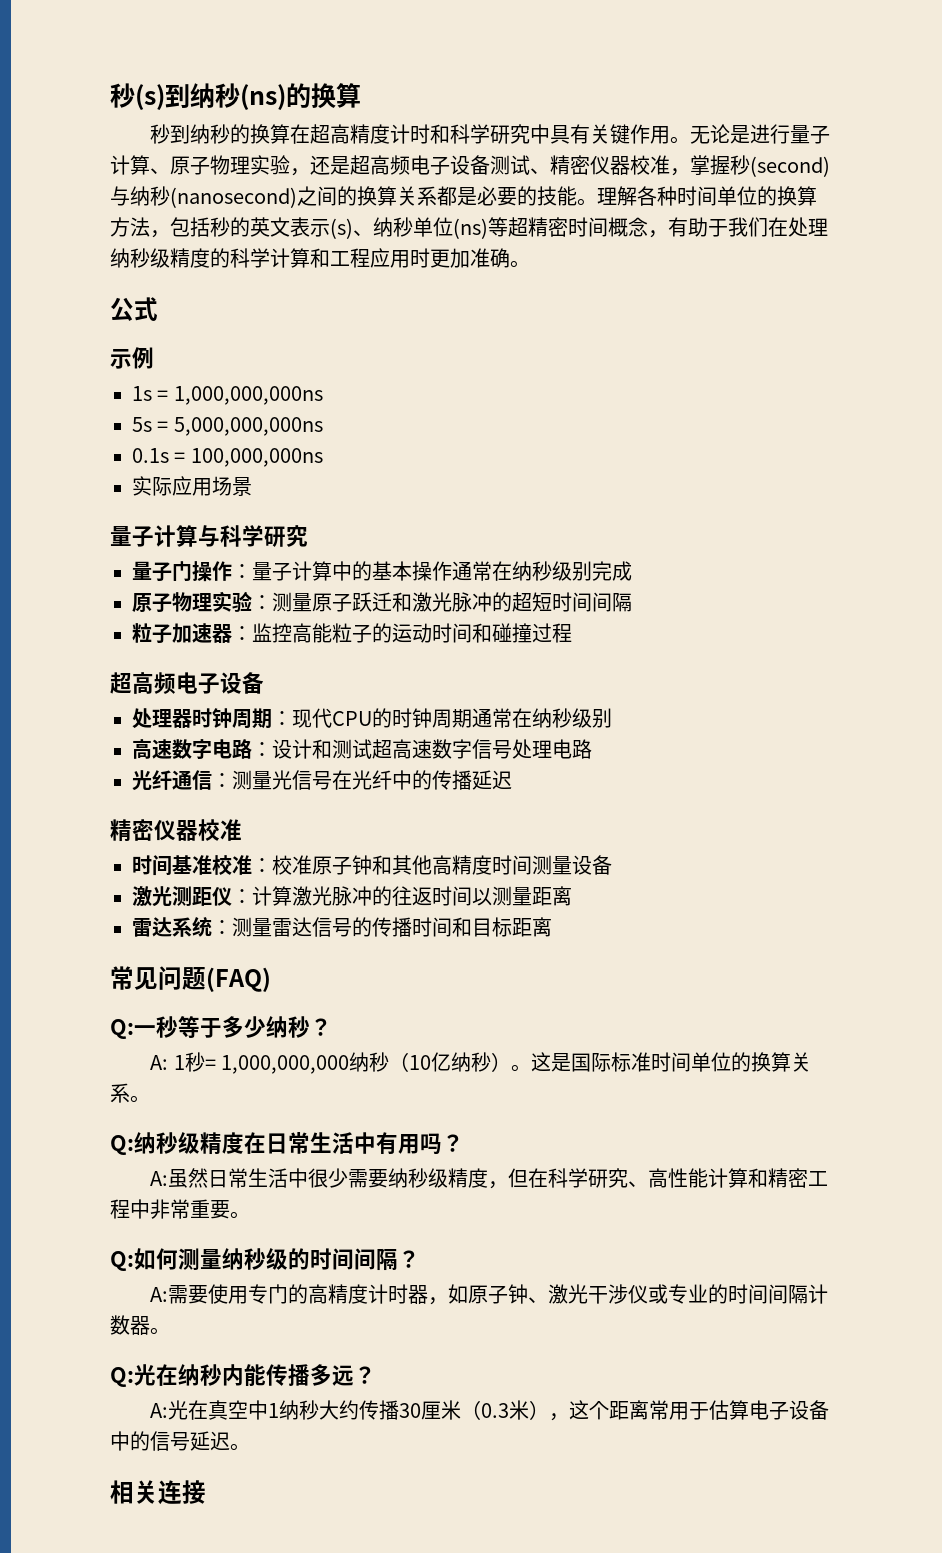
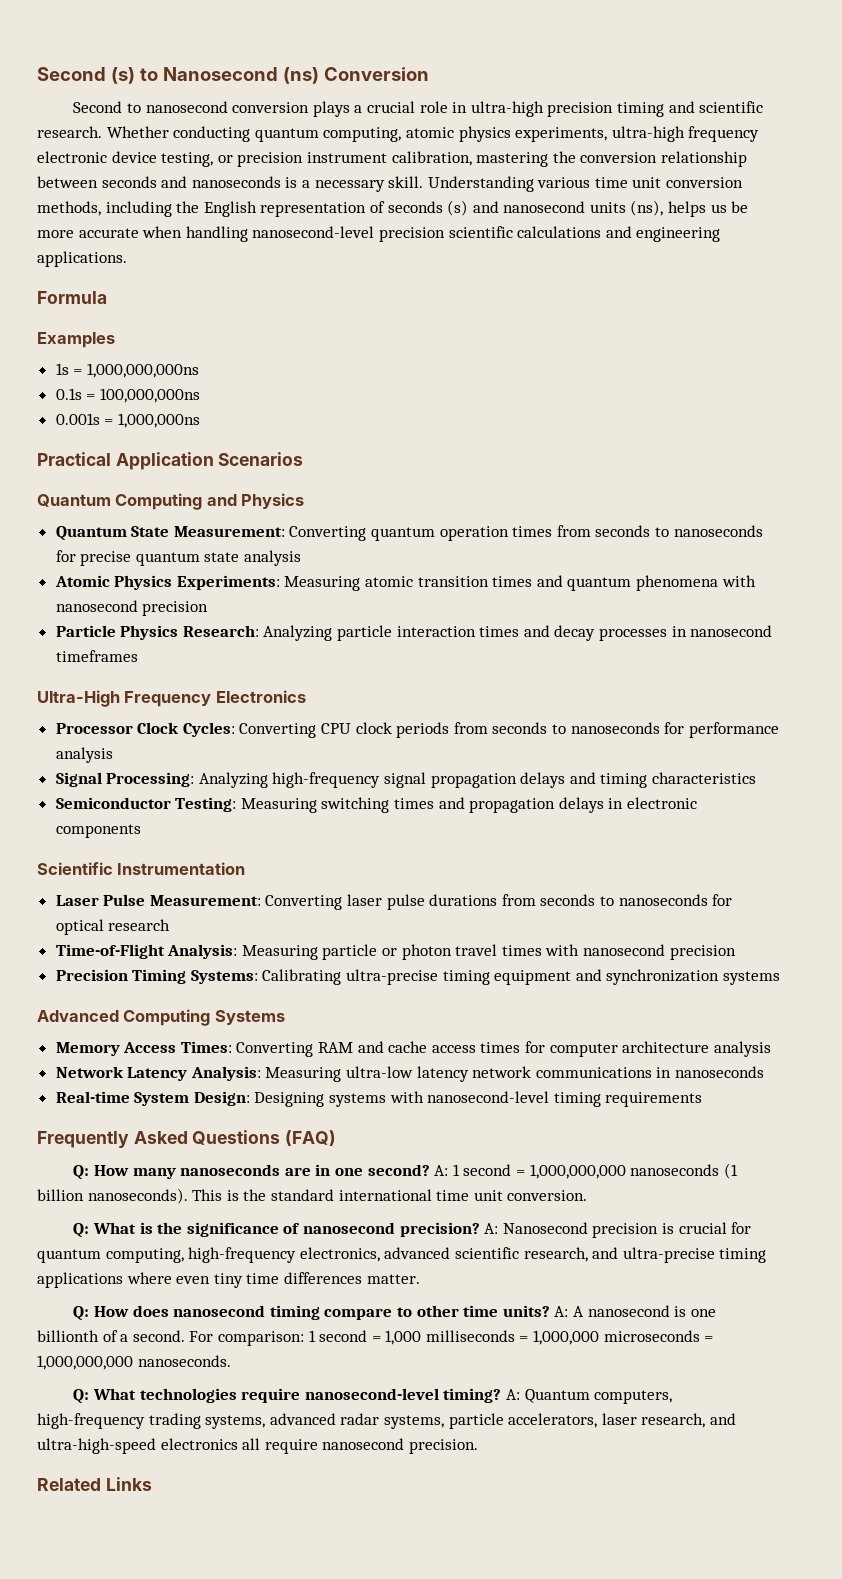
[110,83,361,110] [150,124,831,144] [110,155,830,177] [110,186,817,208] [110,217,828,239] [110,248,530,268] [110,297,158,321] [110,347,154,369] 秒(s)到纳秒(ns)的换算 // 秒到纳秒的换算在超高精度计时和科学研究中具有关键作用。无论是进行量子计算、原子物理实验，还是超高频电子设备测试、精密仪器校准，掌握秒(second)与纳秒(nanosecond)之间的换算关系都是必要的技能。理解各种时间单位的换算方法，包括秒的英文表示(s)、纳秒单位(ns)等超精密时间概念，有助于我们在处理纳秒级精度的科学计算和工程应用时更加准确。 // 公式 // 示例 -> [37,67,429,84] [73,101,764,117] [37,126,760,142] [37,151,747,167] [37,176,744,192] [37,200,749,217] [37,226,721,242] [37,251,127,267] [37,291,107,304] [37,332,115,348] Second (s) to Nanosecond (ns) Conversion // Second to nanosecond conversion plays a crucial role in ultra-high precision timing and scientific research. Whether conducting quantum computing, atomic physics experiments, ultra-high frequency electronic device testing, or precision instrument calibration, mastering the conversion relationship between seconds and nanoseconds is a necessary skill. Understanding various time unit conversion methods, including the English representation of seconds (s) and nanosecond units (ns), helps us be more accurate when handling nanosecond-level precision scientific calculations and engineering applications. // Formula // Examples
[132,417,323,436] // 5s = 5,000,000,000ns -> (199, 370) none
[132,476,252,496] [110,525,308,547] [132,561,632,582] [132,591,632,613] [132,623,572,644] [110,672,264,694] [132,708,612,729] [132,739,592,759] [132,770,512,791] [110,819,242,842] [132,855,612,876] [132,886,572,907] [132,916,552,937] [110,966,271,992] [110,1016,332,1039] 实际应用场景 // 量子计算与科学研究 // 量子门操作：量子计算中的基本操作通常在纳秒级别完成 // 原子物理实验：测量原子跃迁和激光脉冲的超短时间间隔 // 粒子加速器：监控高能粒子的运动时间和碰撞过程 // 超高频电子设备 // 处理器时钟周期：现代CPU的时钟周期通常在纳秒级别 // 高速数字电路：设计和测试超高速数字信号处理电路 // 光纤通信：测量光信号在光纤中的传播延迟 // 精密仪器校准 // 时间基准校准：校准原子钟和其他高精度时间测量设备 // 激光测距仪：计算激光脉冲的往返时间以测量距离 // 雷达系统：测量雷达信号的传播时间和目标距离 // 常见问题(FAQ) // Q:一秒等于多少纳秒？ // -> [55,413,200,428] [37,452,304,470] [37,493,305,510] [55,525,763,541] [55,550,302,566] [54,575,756,591] [55,600,209,616] [55,625,773,641] [55,650,138,662] [37,690,306,707] [55,722,779,738] [55,747,113,763] [55,772,757,788] [55,797,698,813] [55,824,141,838] [37,862,246,875] [55,894,733,910] [55,919,171,935] [55,944,736,960] [55,969,781,985] [37,1009,285,1026] [55,1041,771,1057] [55,1066,765,1082] [55,1091,703,1107] [37,1130,337,1148] [73,1164,430,1180] 0.001s = 1,000,000ns // Practical Application Scenarios // Quantum Computing and Physics // Quantum State Measurement: Converting quantum operation times from seconds to nanoseconds for precise quantum state analysis // Atomic Physics Experiments: Measuring atomic transition times and quantum phenomena with nanosecond precision // Particle Physics Research: Analyzing particle interaction times and decay processes in nanosecond timeframes // Ultra-High Frequency Electronics // Processor Clock Cycles: Converting CPU clock periods from seconds to nanoseconds for performance analysis // Signal Processing: Analyzing high-frequency signal propagation delays and timing characteristics // Semiconductor Testing: Measuring switching times and propagation delays in electronic components // Scientific Instrumentation // Laser Pulse Measurement: Converting laser pulse durations from seconds to nanoseconds for optical research // Time-of-Flight Analysis: Measuring particle or photon travel times with nanosecond precision // Precision Timing Systems: Calibrating ultra-precise timing equipment and synchronization systems // Advanced Computing Systems // Memory Access Times: Converting RAM and cache access times for computer architecture analysis // Network Latency Analysis: Measuring ultra-low latency network communications in nanoseconds // Real-time System Design: Designing systems with nanosecond-level timing requirements // Frequently Asked Questions (FAQ) // Q: How many nanoseconds are in one second?
[184,1052,812,1074] [110,1083,150,1103] [110,1132,464,1155] [150,1168,829,1189] [110,1199,250,1219] [110,1248,420,1271] [150,1284,829,1305] [110,1315,170,1335] [110,1364,376,1387] [150,1400,830,1421] [110,1431,250,1451] [110,1480,206,1505] 秒= 1,000,000,000纳秒（10亿纳秒）。这是国际标准时间单位的换算关系。 // Q:纳秒级精度在日常生活中有用吗？ // A:虽然日常生活中很少需要纳秒级精度，但在科学研究、高性能计算和精密工程中非常重要。 // Q:如何测量纳秒级的时间间隔？ // A:需要使用专门的高精度计时器，如原子钟、激光干涉仪或专业的时间间隔计数器。 // Q:光在纳秒内能传播多远？ // A:光在真空中1纳秒大约传播30厘米（0.3米），这个距离常用于估算电子设备中的信号延迟。 // 相关连接 -> [463,1163,738,1179] [37,1188,588,1204] [73,1222,752,1238] [37,1247,767,1263] [37,1272,420,1288] [73,1305,716,1321] [37,1330,714,1346] [37,1355,231,1370] [73,1388,673,1404] [37,1413,736,1429] [37,1438,478,1454] [37,1477,152,1491] second = 1,000,000,000 nanoseconds (1 billion nanoseconds). This is the standard international time unit conversion. // Q: What is the significance of nanosecond precision? A: Nanosecond precision is crucial for quantum computing, high-frequency electronics, advanced scientific research, and ultra-precise timing applications where even tiny time differences matter. // Q: How does nanosecond timing compare to other time units? A: A nanosecond is one billionth of a second. For comparison: 1 second = 1,000 milliseconds = 1,000,000 microseconds = 1,000,000,000 nanoseconds. // Q: What technologies require nanosecond-level timing? A: Quantum computers, high-frequency trading systems, advanced radar systems, particle accelerators, laser research, and ultra-high-speed electronics all require nanosecond precision. // Related Links

